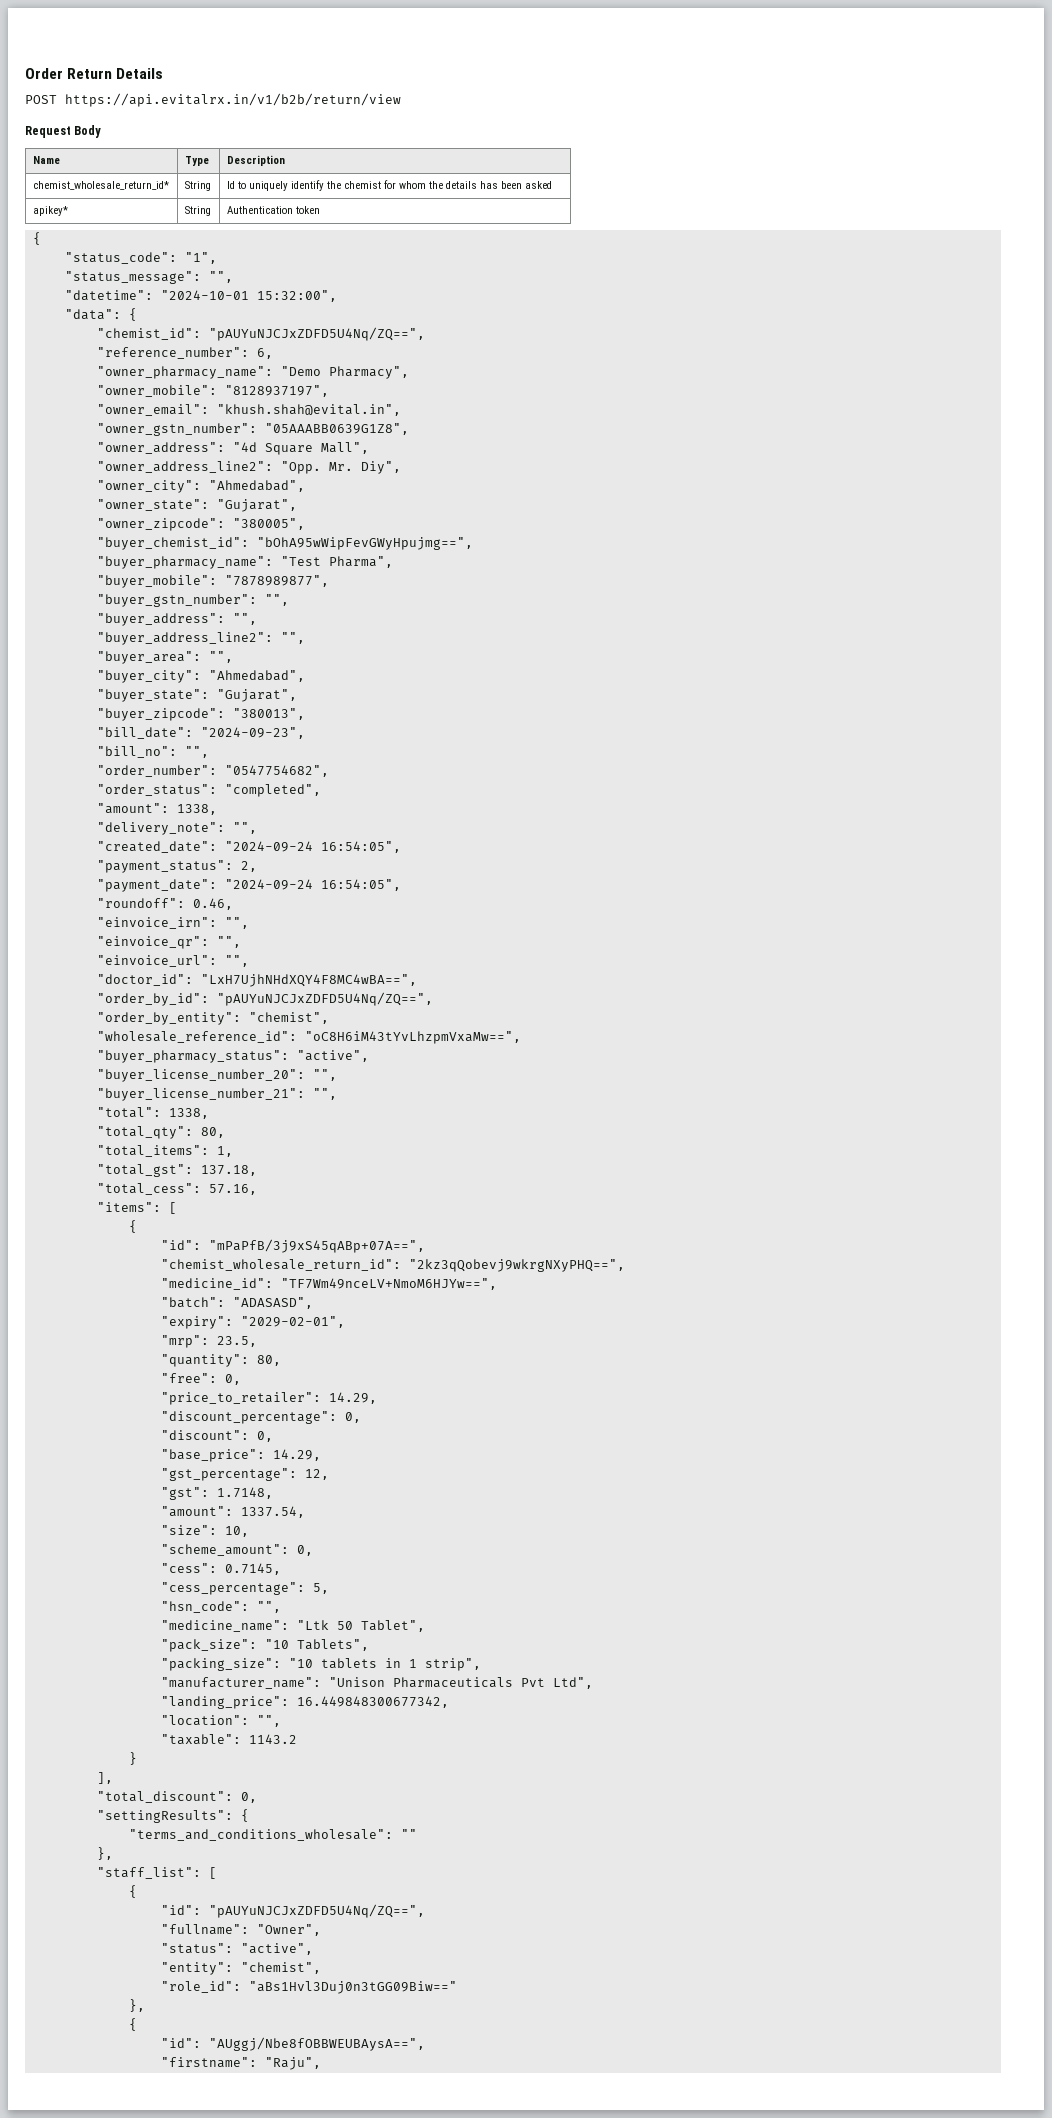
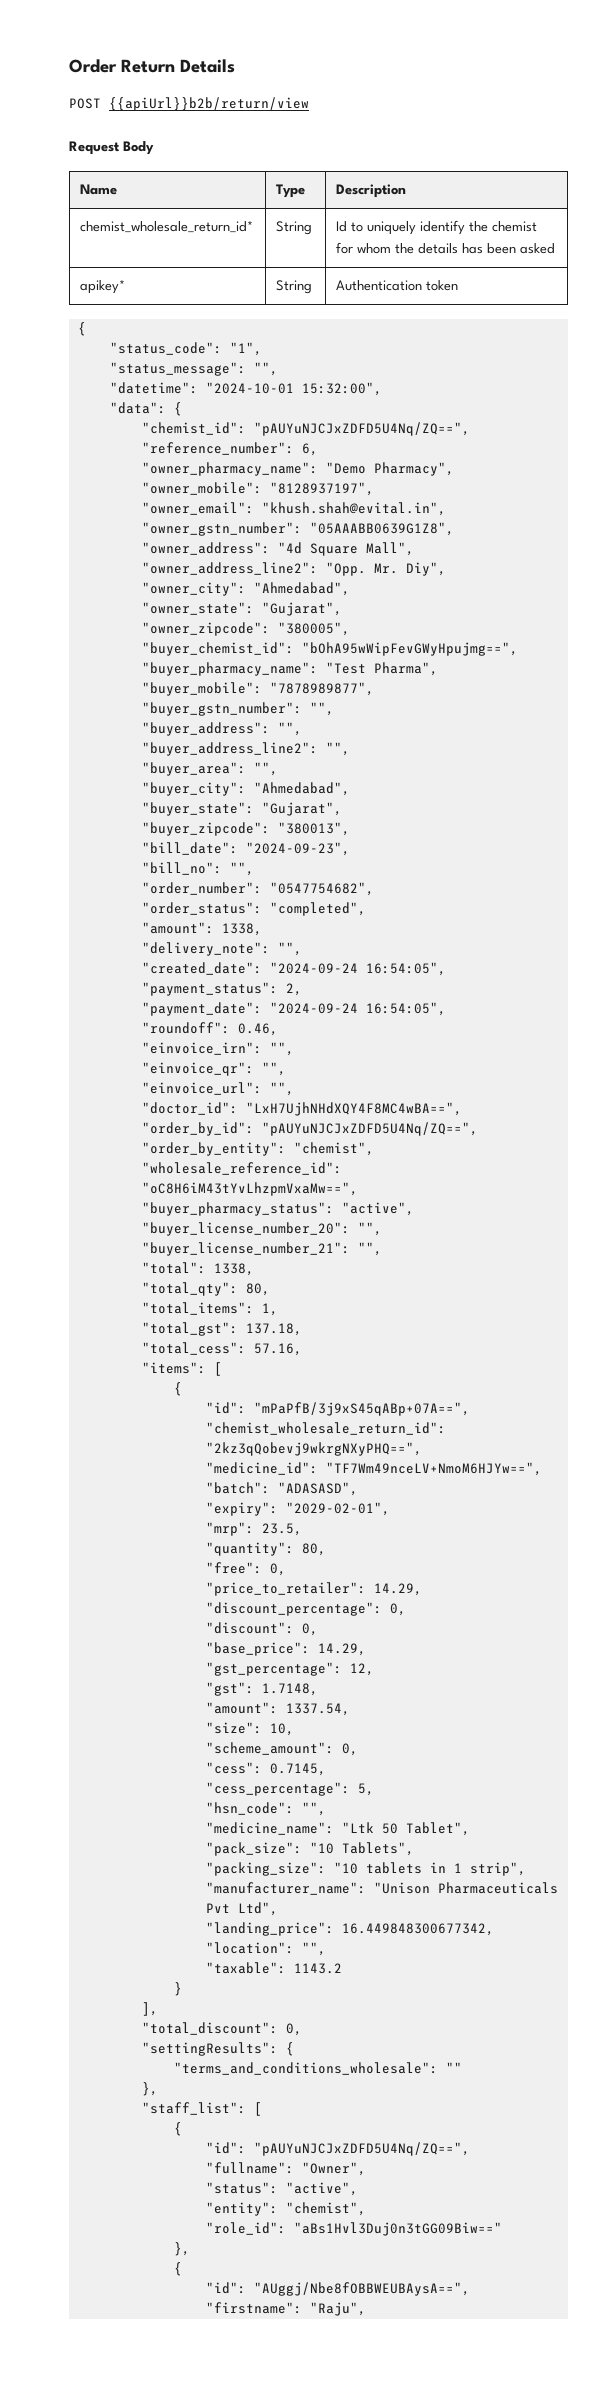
[65,93,401,107] https://api.evitalrx.in/v1/b2b/return/view -> [109,97,309,111] {{apiUrl}}b2b/return/view

